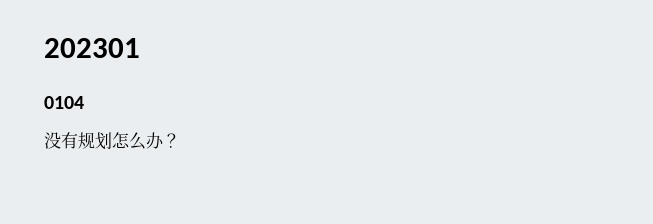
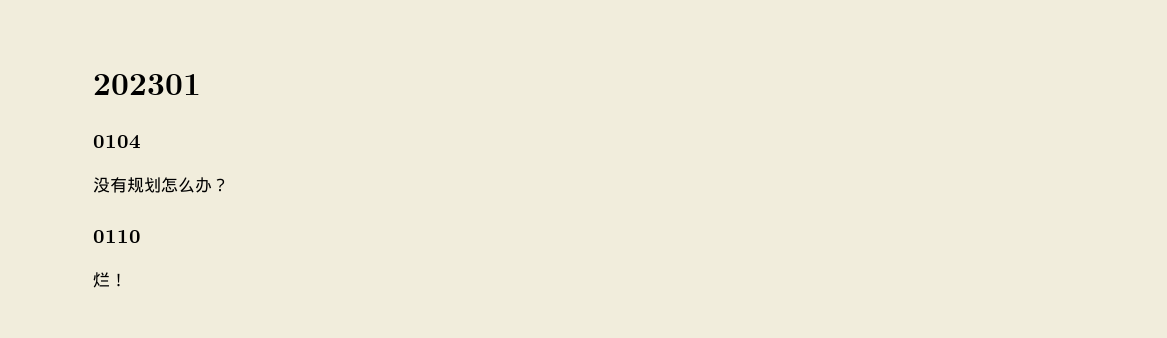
(180, 140) none -> [93,230,141,243] [93,272,127,288] // 0110 // 烂！

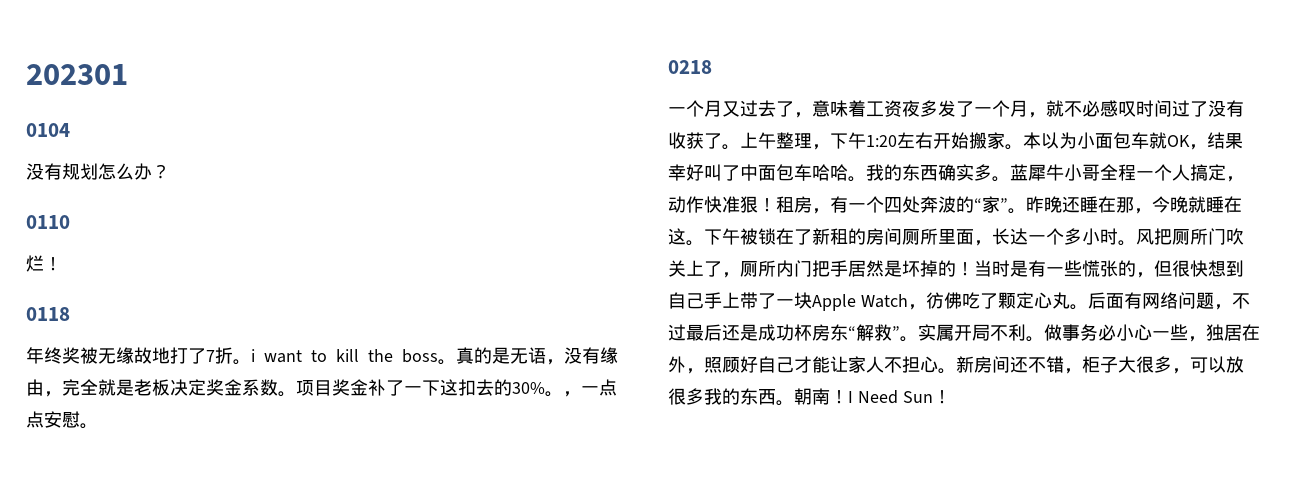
(127, 280) none -> [26,307,70,321] [26,347,618,365] [26,379,617,397] [26,411,98,429] [668,60,712,74] [668,100,1244,118] [668,132,1243,150] [668,164,1244,182] [668,196,1242,214] [668,228,1244,246] [668,260,1244,278] [668,292,1250,311] [668,324,1260,342] [668,356,1244,374] [668,388,951,406] // 0118 // 年终奖被无缘故地打了7折。i want to kill the boss。真的是无语，没有缘由，完全就是老板决定奖金系数。项目奖金补了一下这扣去的30%。，一点点安慰。 // 0218 // 一个月又过去了，意味着工资夜多发了一个月，就不必感叹时间过了没有收获了。上午整理，下午1:20左右开始搬家。本以为小面包车就OK，结果幸好叫了中面包车哈哈。我的东西确实多。蓝犀牛小哥全程一个人搞定，动作快准狠！租房，有一个四处奔波的“家”。昨晚还睡在那，今晚就睡在这。下午被锁在了新租的房间厕所里面，长达一个多小时。风把厕所门吹关上了，厕所内门把手居然是坏掉的！当时是有一些慌张的，但很快想到自己手上带了一块Apple Watch，彷佛吃了颗定心丸。后面有网络问题，不过最后还是成功杯房东“解救”。实属开局不利。做事务必小心一些，独居在外，照顾好自己才能让家人不担心。新房间还不错，柜子大很多，可以放很多我的东西。朝南！I Need Sun！

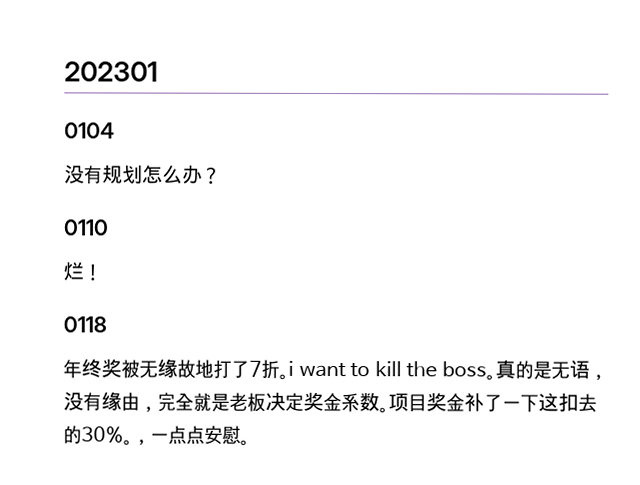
[668,60,712,74] [668,100,1244,118] [668,132,1243,150] [668,164,1244,182] [668,196,1242,214] [668,228,1244,246] [668,260,1244,278] [668,292,1250,311] [668,324,1260,342] [668,356,1244,374] [668,388,951,406] // 0218 // 一个月又过去了，意味着工资夜多发了一个月，就不必感叹时间过了没有收获了。上午整理，下午1:20左右开始搬家。本以为小面包车就OK，结果幸好叫了中面包车哈哈。我的东西确实多。蓝犀牛小哥全程一个人搞定，动作快准狠！租房，有一个四处奔波的“家”。昨晚还睡在那，今晚就睡在这。下午被锁在了新租的房间厕所里面，长达一个多小时。风把厕所门吹关上了，厕所内门把手居然是坏掉的！当时是有一些慌张的，但很快想到自己手上带了一块Apple Watch，彷佛吃了颗定心丸。后面有网络问题，不过最后还是成功杯房东“解救”。实属开局不利。做事务必小心一些，独居在外，照顾好自己才能让家人不担心。新房间还不错，柜子大很多，可以放很多我的东西。朝南！I Need Sun！ -> (250, 442) none

